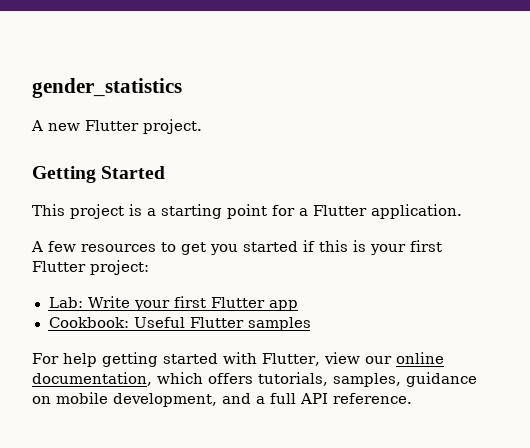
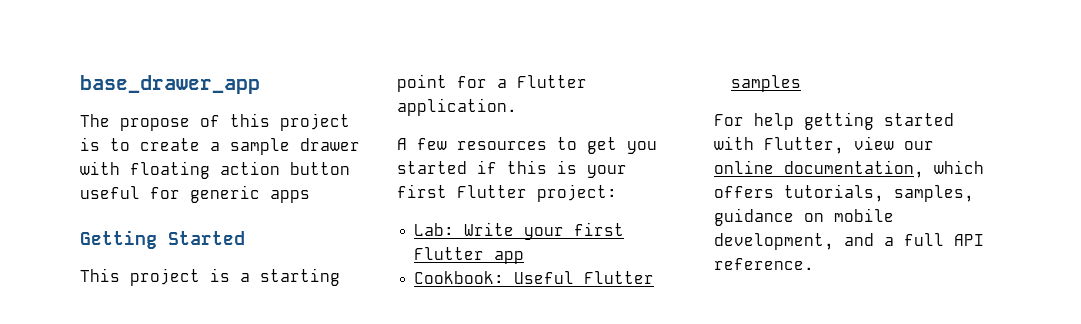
[32,78,182,98] [31,119,202,134] gender_statistics // A new Flutter project. -> [80,75,260,94] [80,113,350,131] [80,137,360,155] [80,161,350,179] [80,185,310,203] base_drawer_app // The propose of this project is to create a sample drawer with floating action button useful for generic apps

